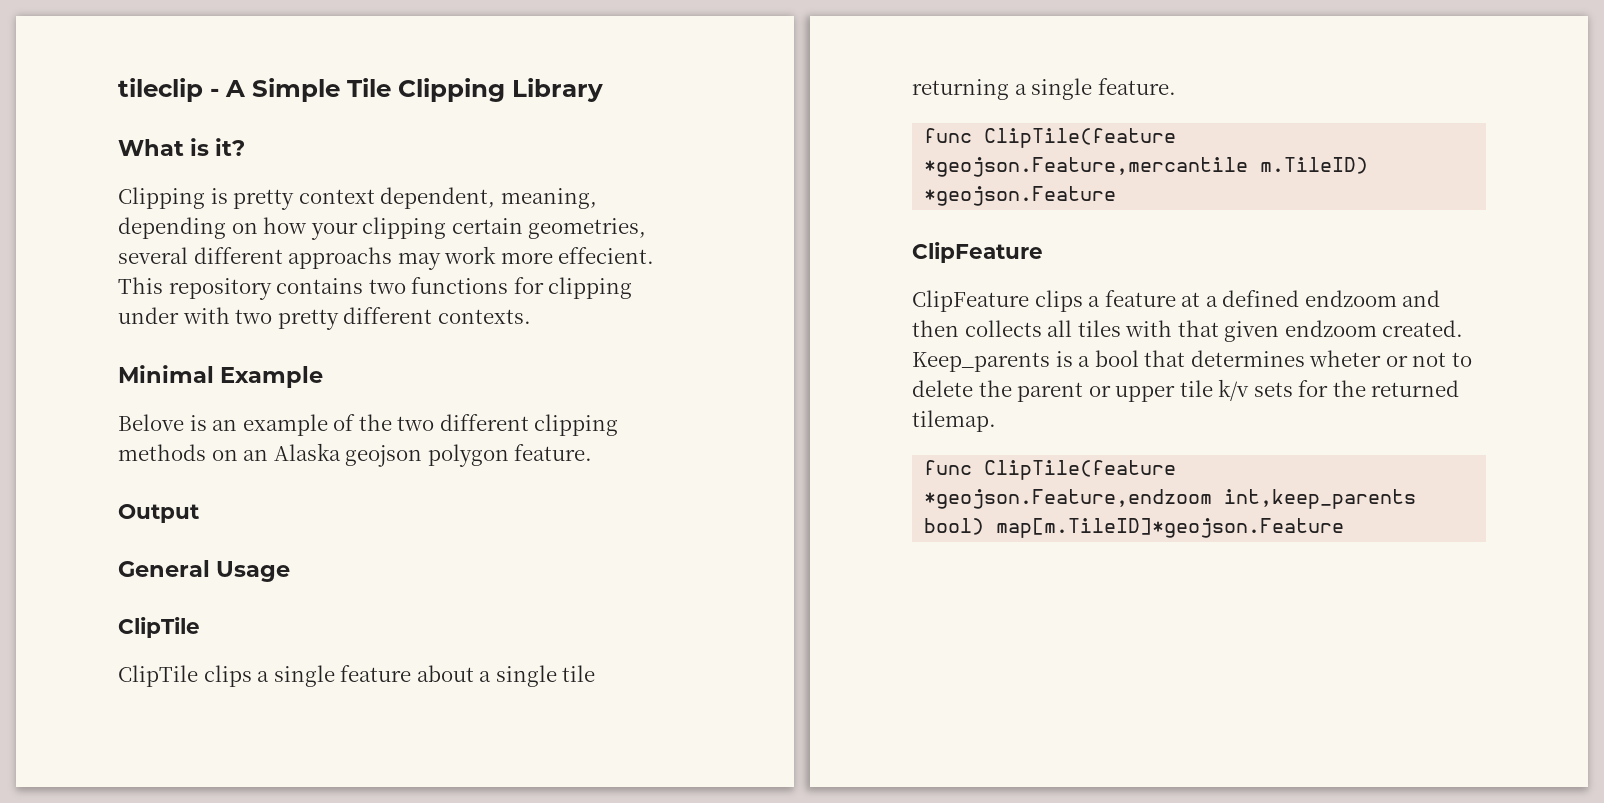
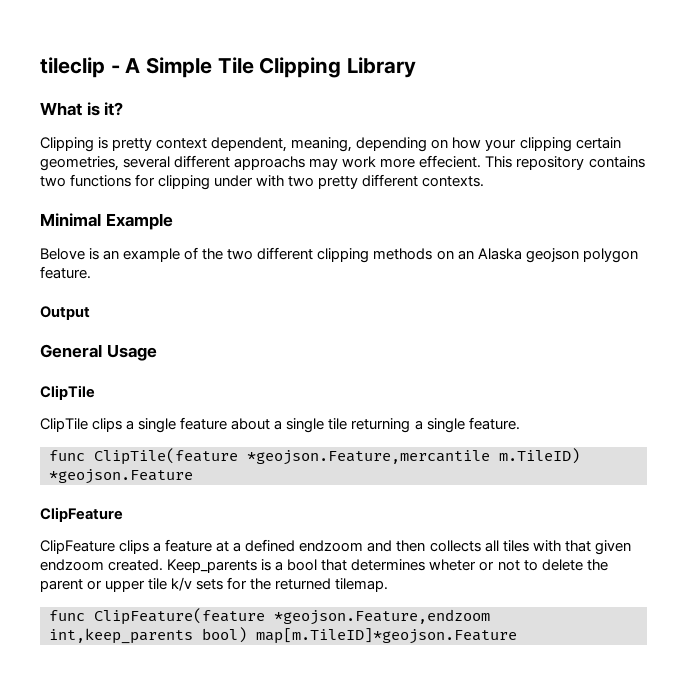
[984,460,1177,480] ClipTile(feature -> [94,608,265,625] ClipFeature(feature

